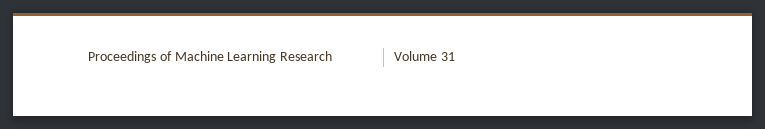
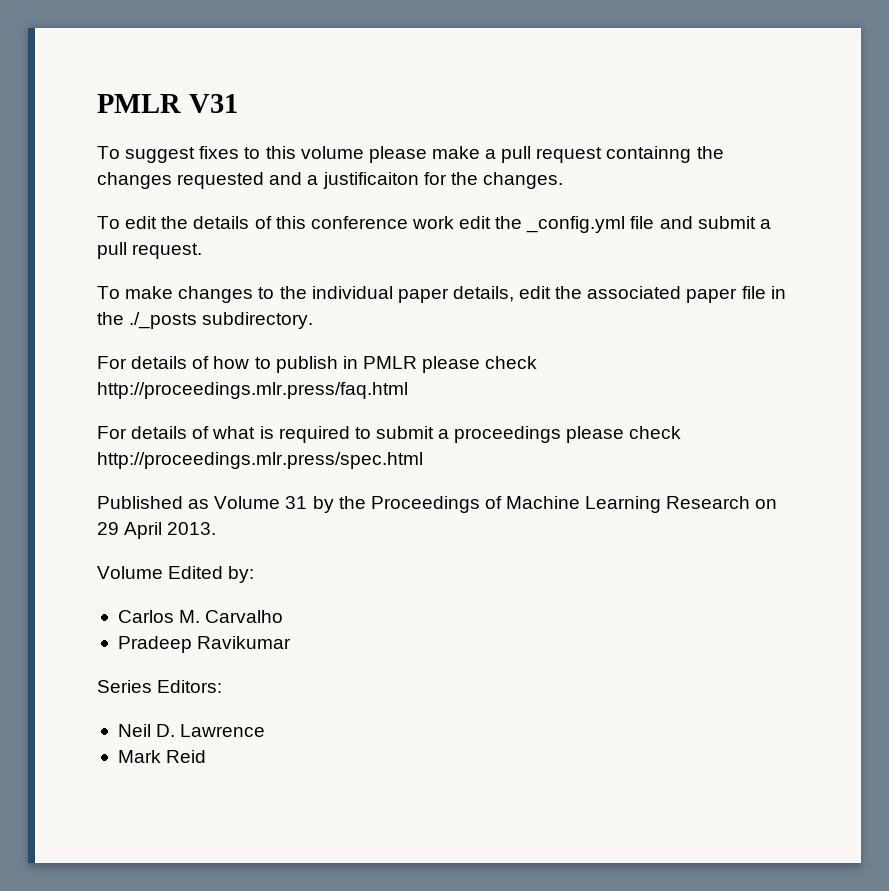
(88, 57) none -> [97,94,238,113] [97,146,724,163] [97,172,563,189] [97,216,771,233] [97,242,203,259] [97,286,786,303] [97,312,314,329] [97,356,538,373] [97,382,408,399] [97,426,682,443] [97,452,423,469] [97,496,366,513] PMLR V31 // To suggest fixes to this volume please make a pull request containng the changes requested and a justificaiton for the changes. // To edit the details of this conference work edit the _config.yml file and submit a pull request. // To make changes to the individual paper details, edit the associated paper file in the ./_posts subdirectory. // For details of how to publish in PMLR please check http://proceedings.mlr.press/faq.html // For details of what is required to submit a proceedings please check http://proceedings.mlr.press/spec.html // Published as Volume 31 by the
[394,51,455,61] Volume 31 -> [755,499,778,509] [97,522,217,539] [97,566,255,583] [117,610,284,623] [117,636,292,653] [97,680,223,693] [117,724,266,737] [117,750,207,763] on 29 April 2013. // Volume Edited by: // Carlos M. Carvalho // Pradeep Ravikumar // Series Editors: // Neil D. Lawrence // Mark Reid

